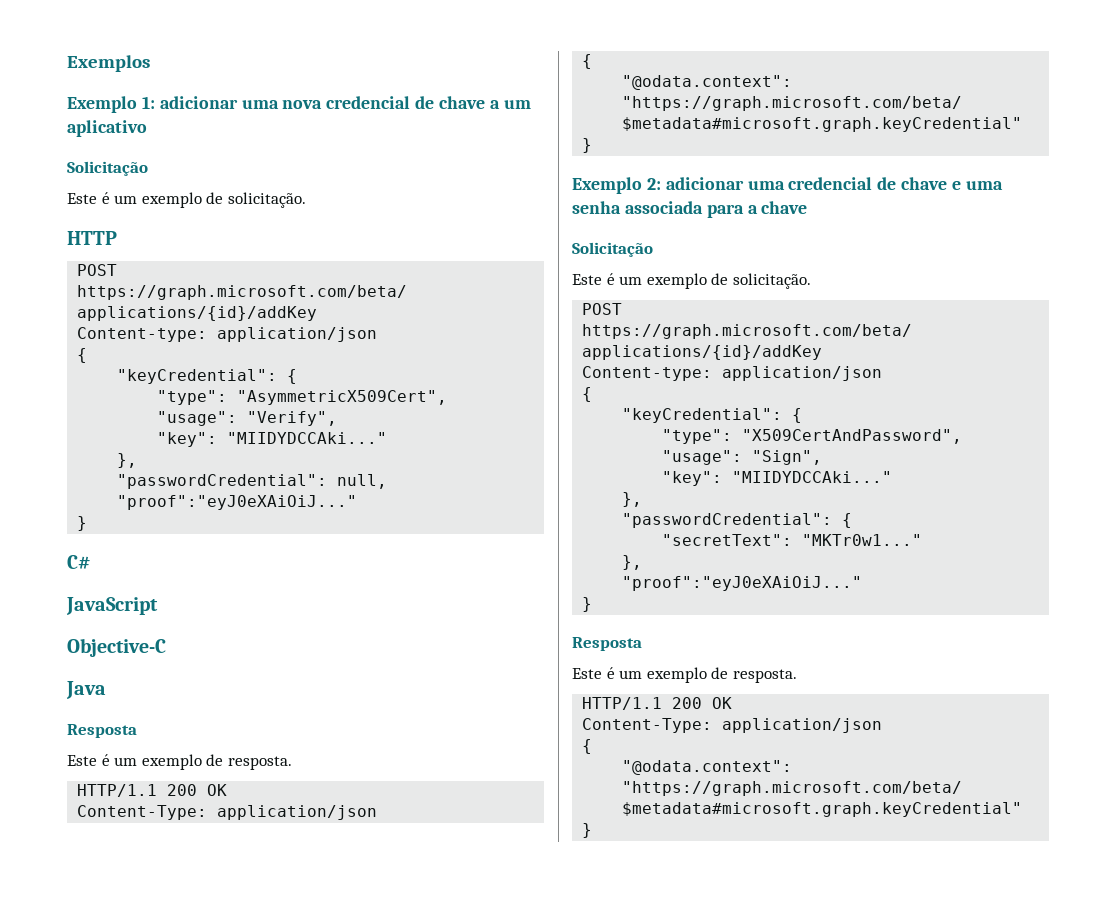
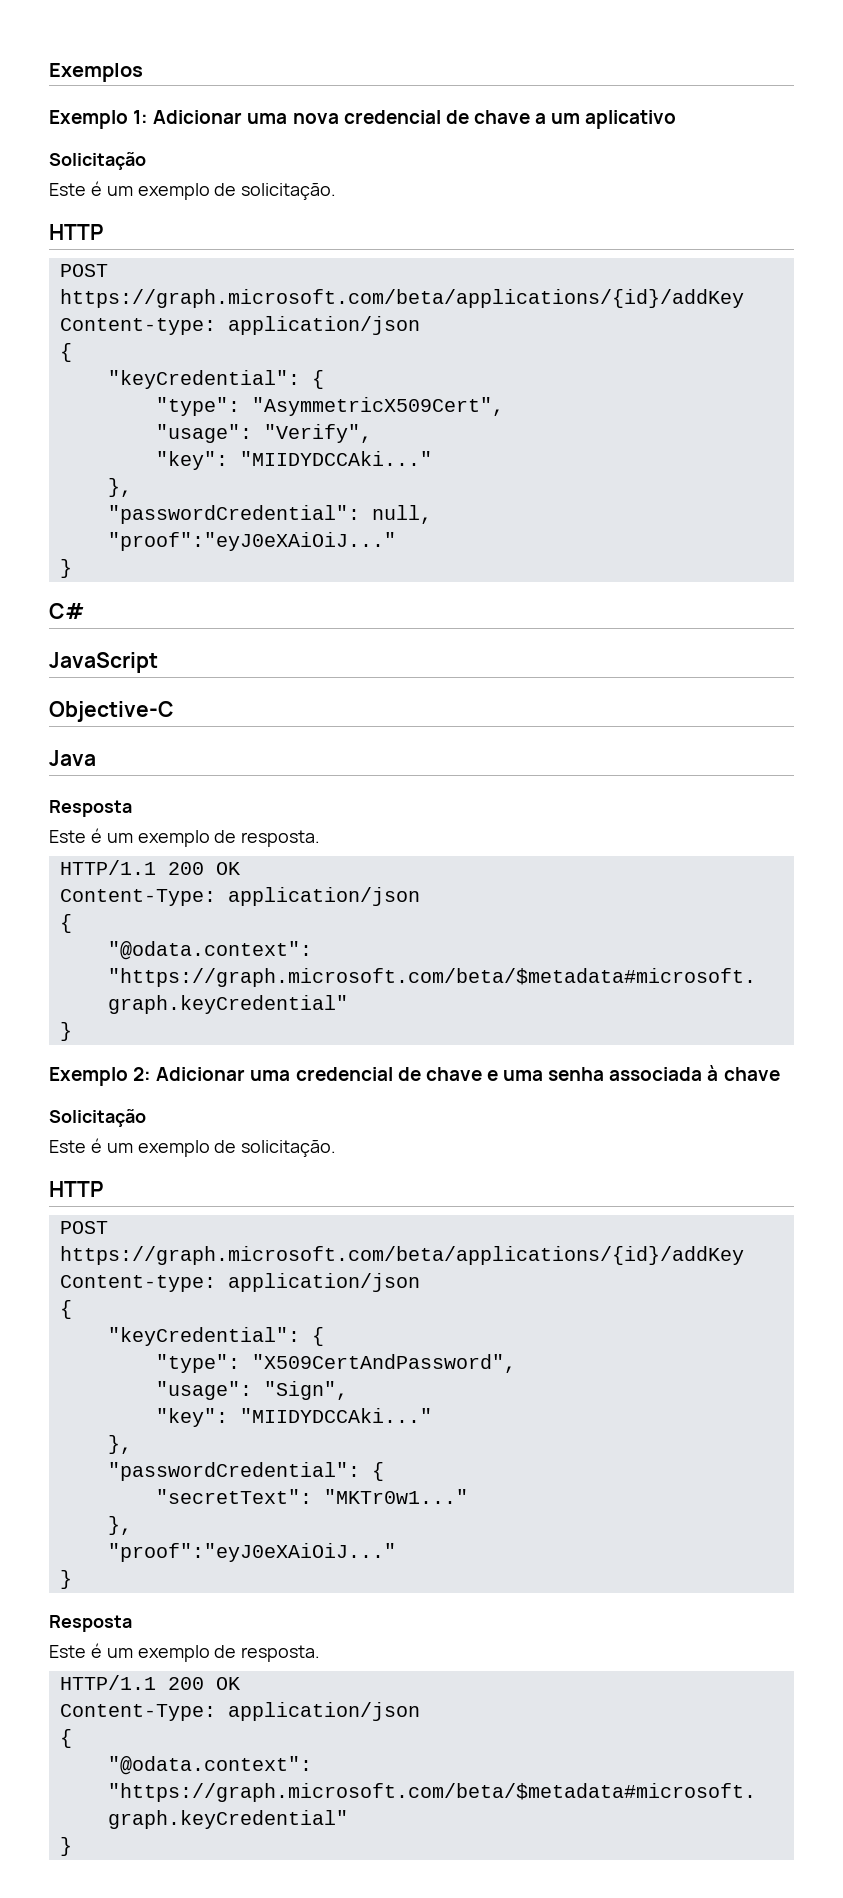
[159,96,238,109] adicionar -> [153,110,243,124] Adicionar
[665,177,744,190] adicionar -> [156,1067,246,1081] Adicionar
[706,204,758,218] para a -> [707,1065,719,1081] à
(811, 281) none -> [49,1181,103,1197] // HTTP

